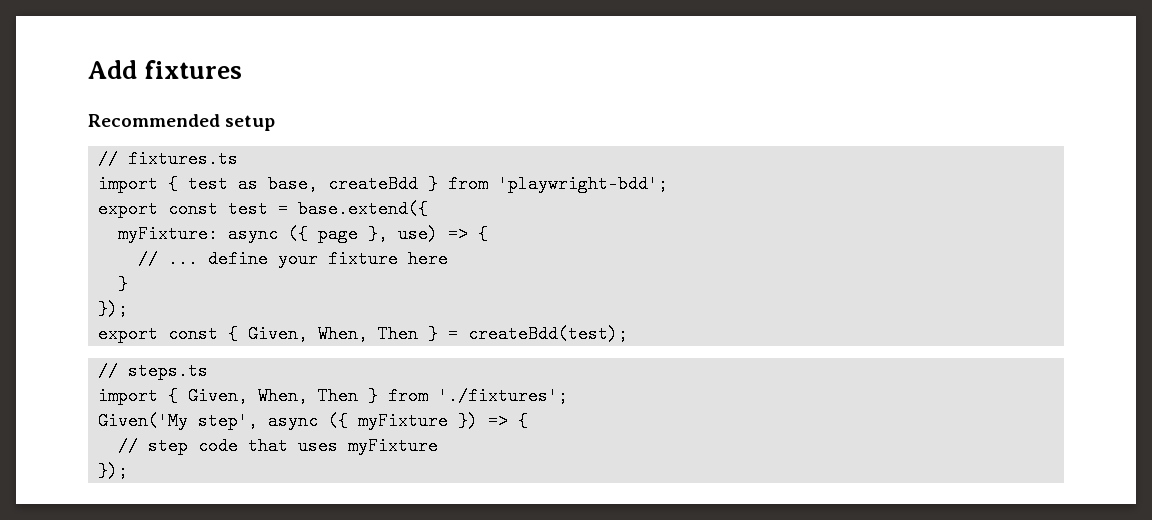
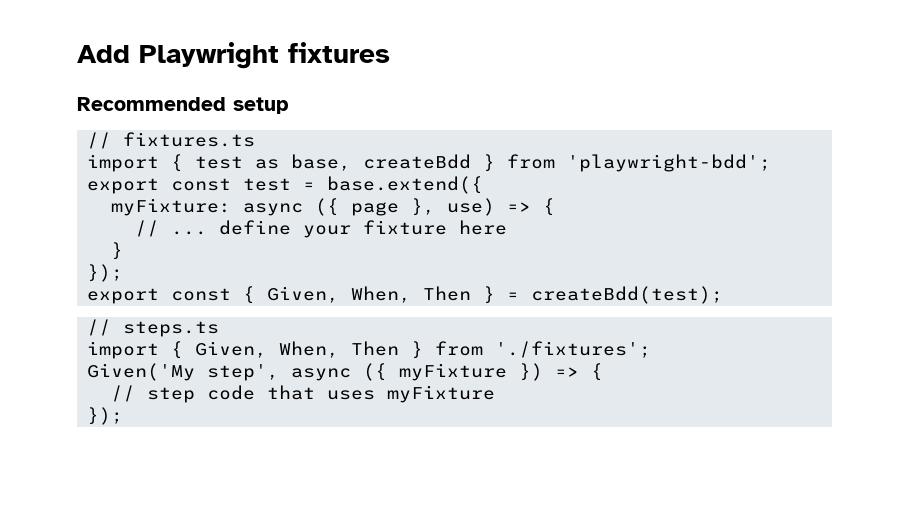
(137, 69) none -> [139,42,279,69] Playwright

